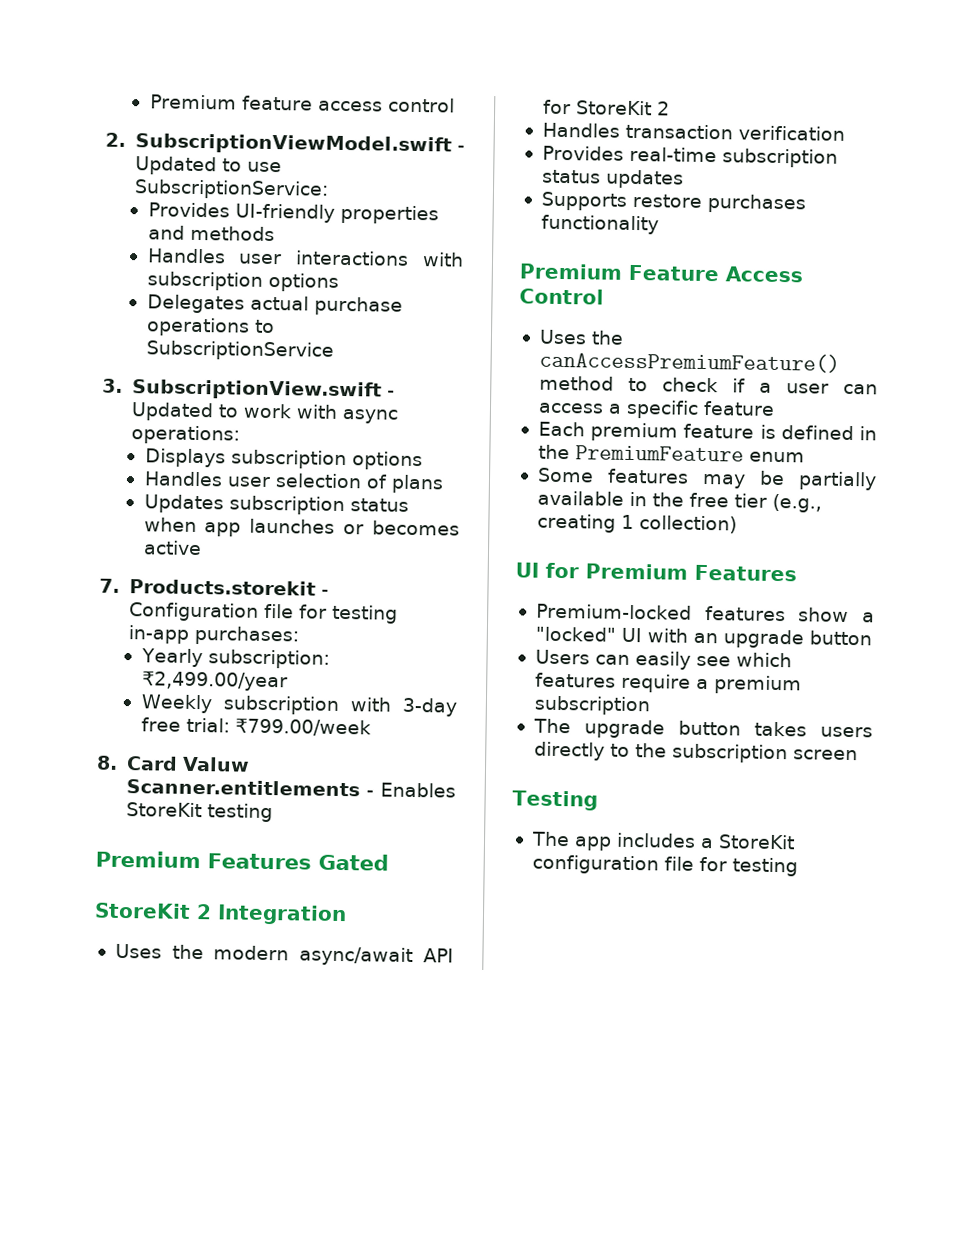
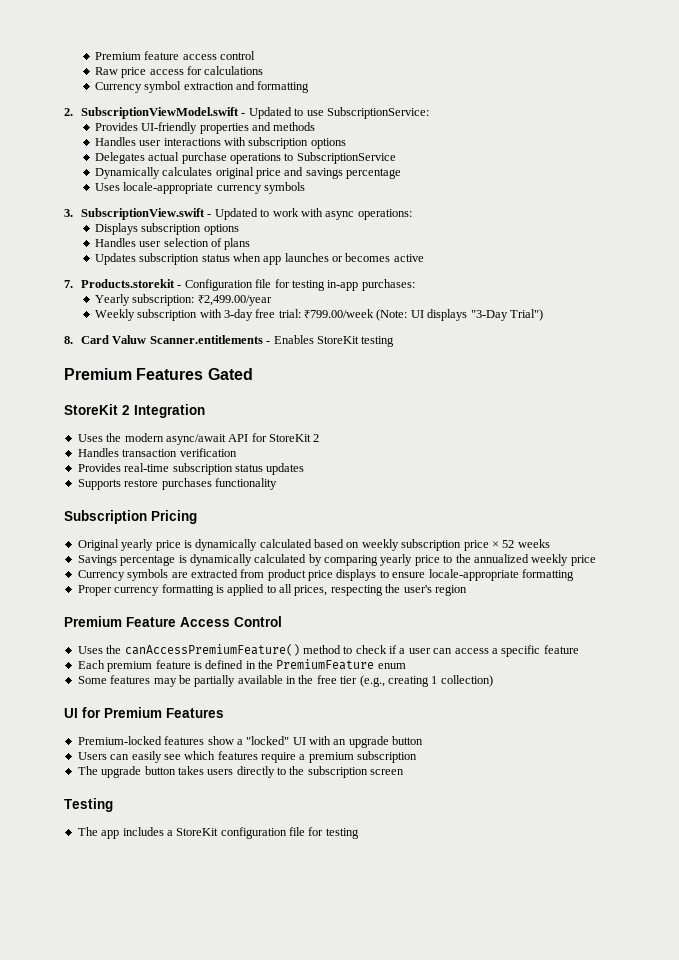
(455, 105) none -> [94,66,264,78] [94,81,310,93] // Raw price access for calculations // Currency symbol extraction and formatting
(334, 350) none -> [94,167,402,179] [94,182,305,194] // Dynamically calculates original price and savings percentage // Uses locale-appropriate currency symbols
(371, 727) none -> [376,309,543,321] (Note: UI displays "3-Day Trial")
(659, 224) none -> [64,510,197,524] [77,539,550,551] [77,554,596,566] [77,569,574,581] [77,584,467,596] // Subscription Pricing // Original yearly price is dynamically calculated based on weekly subscription price × 52 weeks // Savings percentage is dynamically calculated by comparing yearly price to the annualized weekly price // Currency symbols are extracted from product price displays to ensure locale-appropriate formatting // Proper currency formatting is applied to all prices, respecting the user's region

